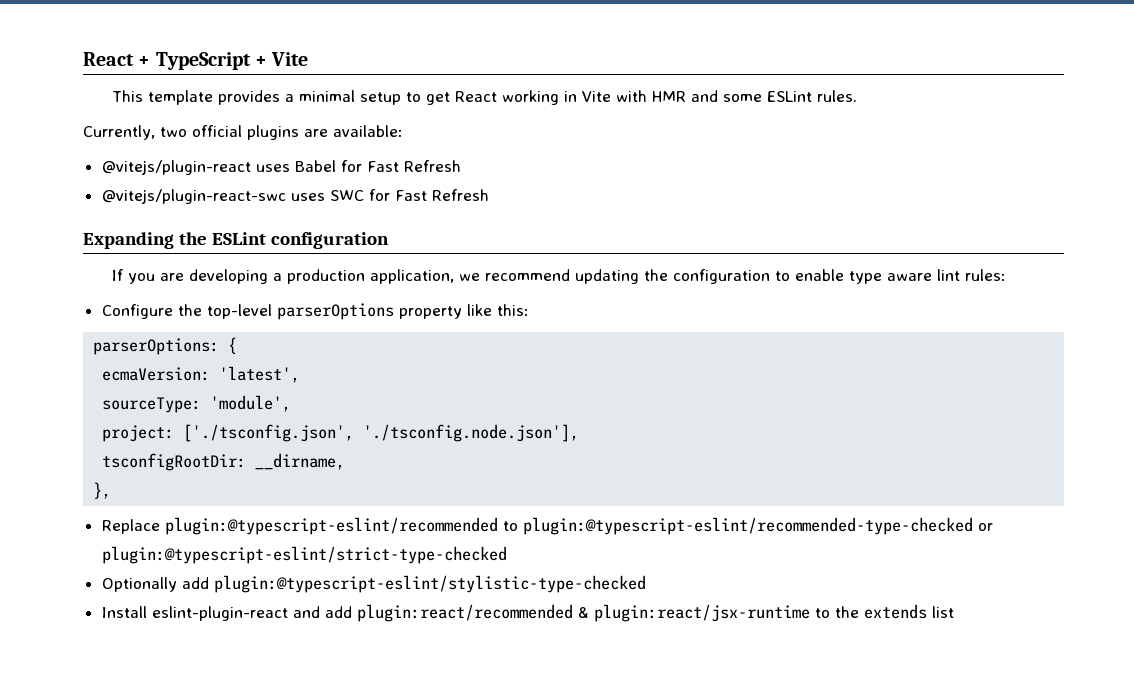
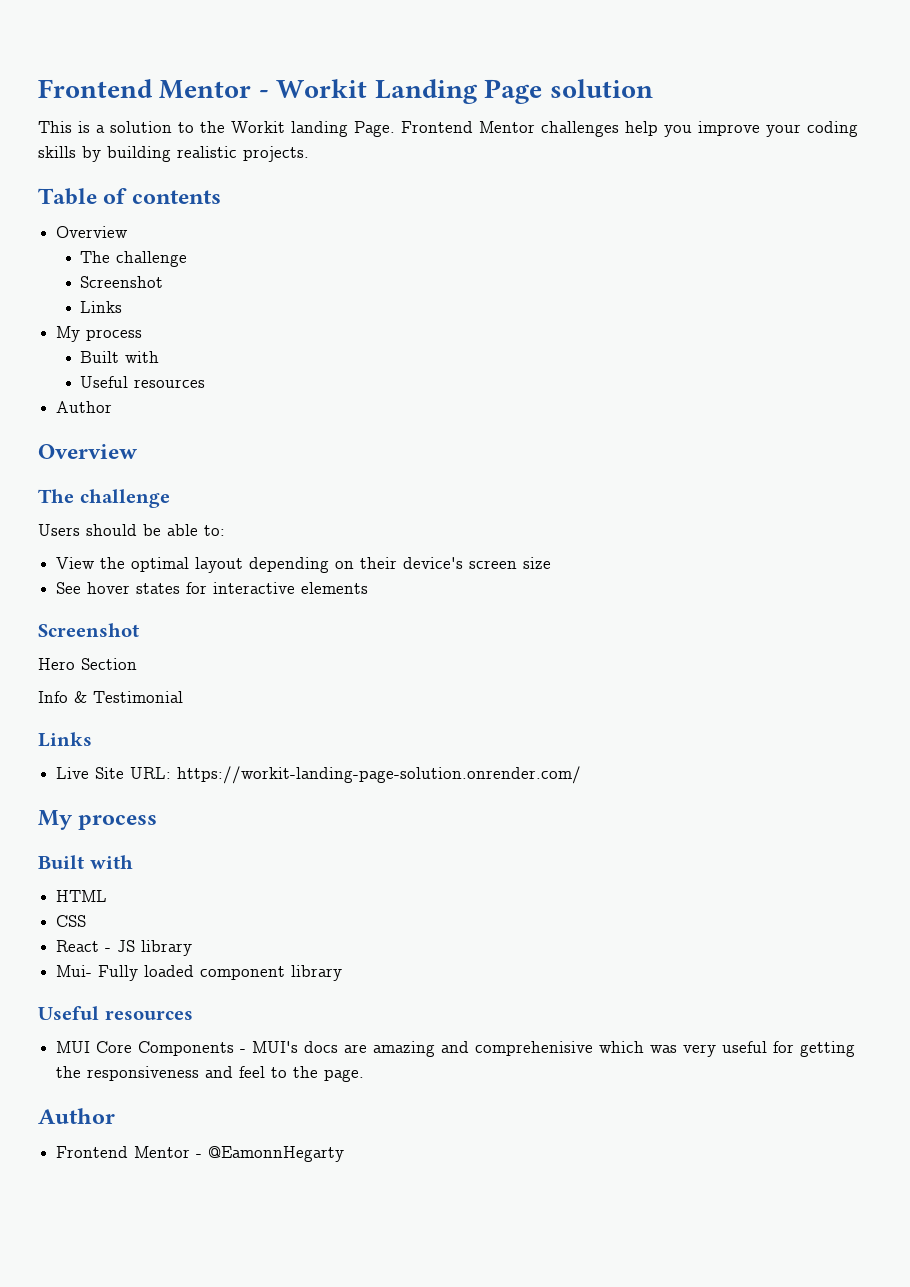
[83,52,309,70] [112,90,858,105] [83,125,403,140] [101,160,461,175] [101,189,489,204] [83,232,389,249] [112,269,1007,284] [101,303,529,320] [93,337,238,355] [102,366,301,383] [102,395,292,413] [102,424,580,442] [102,453,346,471] [93,482,112,499] [101,517,993,535] [101,546,507,564] [101,575,646,593] [101,604,954,622] React + TypeScript + Vite // This template provides a minimal setup to get React working in Vite with HMR and some ESLint rules. // Currently, two official plugins are available: // @vitejs/plugin-react uses Babel for Fast Refresh // @vitejs/plugin-react-swc uses SWC for Fast Refresh // Expanding the ESLint configuration // If you are developing a production application, we recommend updating the configuration to enable type aware lint rules: // Configure the top-level parserOptions property like this: // parserOptions: { // ecmaVersion: 'latest', // sourceType: 'module', // project: ['./tsconfig.json', './tsconfig.node.json'], // tsconfigRootDir: __dirname, // }, // Replace plugin:@typescript-eslint/recommended to plugin:@typescript-eslint/recommended-type-checked or plugin:@typescript-eslint/strict-type-checked // Optionally add plugin:@typescript-eslint/stylistic-type-checked // Install eslint-plugin-react and add plugin:react/recommended & plugin:react/jsx-runtime to the extends list -> [38,79,653,104] [38,121,858,137] [38,146,309,162] [38,188,221,205] [56,226,129,238] [80,251,188,267] [80,276,164,288] [80,301,123,313] [56,326,143,342] [80,351,160,363] [80,376,206,388] [56,401,113,413] [38,444,138,459] [38,489,170,508] [38,524,225,536] [56,557,552,573] [56,582,369,594] [38,623,139,637] [38,658,137,670] [38,691,183,703] [38,732,92,747] [56,766,582,784] [38,810,158,830] [38,855,133,869] [56,890,108,902] [56,915,87,927] [56,940,193,956] [56,965,343,981] [38,1006,193,1020] [56,1041,856,1057] [56,1066,365,1082] [38,1108,115,1124] [56,1146,345,1162] Frontend Mentor - Workit Landing Page solution // This is a solution to the Workit landing Page. Frontend Mentor challenges help you improve your coding skills by building realistic projects. // Table of contents // Overview // The challenge // Screenshot // Links // My process // Built with // Useful resources // Author // Overview // The challenge // Users should be able to: // View the optimal layout depending on their device's screen size // See hover states for interactive elements // Screenshot // Hero Section // Info & Testimonial // Links // Live Site URL: https://workit-landing-page-solution.onrender.com/ // My process // Built with // HTML // CSS // React - JS library // Mui- Fully loaded component library // Useful resources // MUI Core Components - MUI's docs are amazing and comprehenisive which was very useful for getting the responsiveness and feel to the page. // Author // Frontend Mentor - @EamonnHegarty

